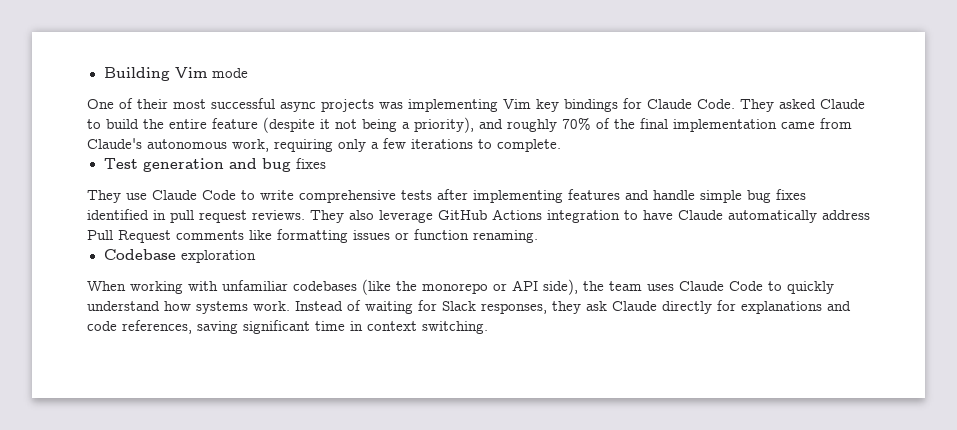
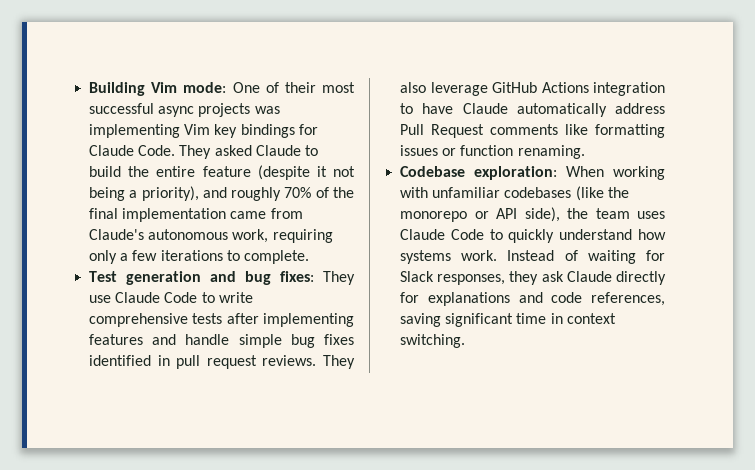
[211,68,248,78] mode // -> [183,82,227,93] mode:
[295,158,326,169] fixes // -> [280,271,315,282] fixes:
[180,250,256,263] exploration // -> [474,166,558,180] exploration:

